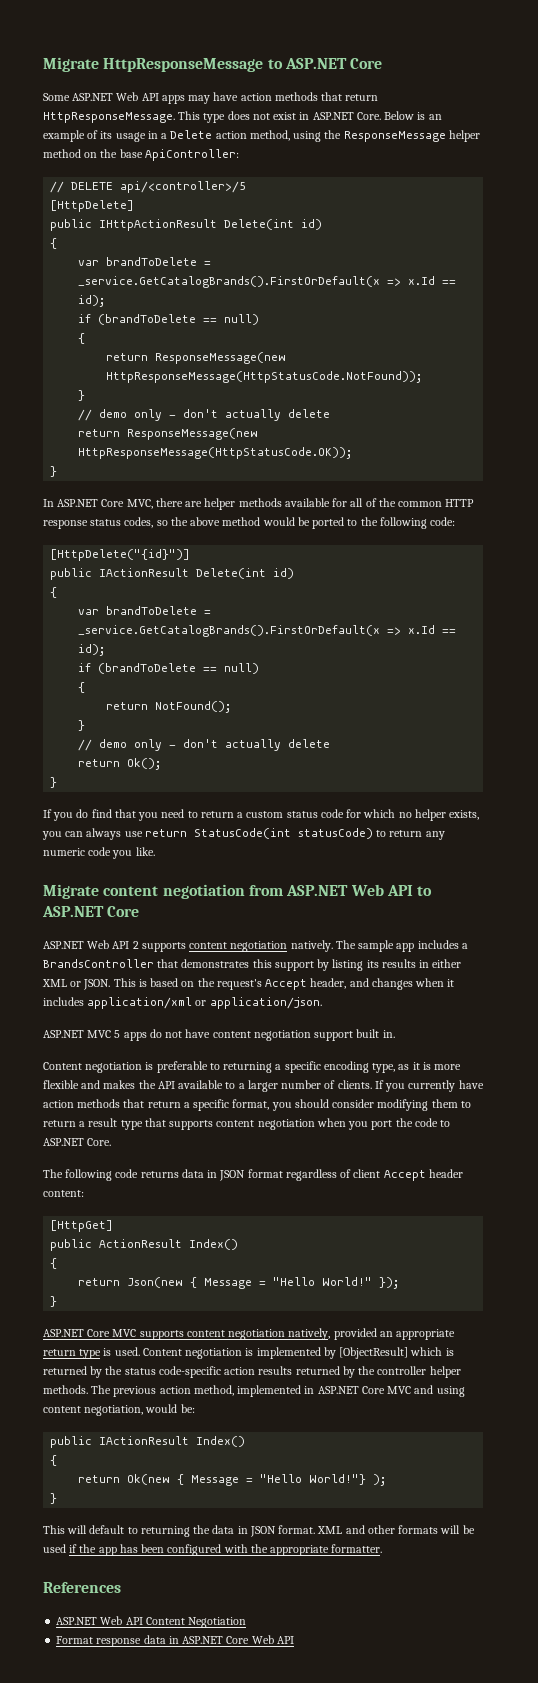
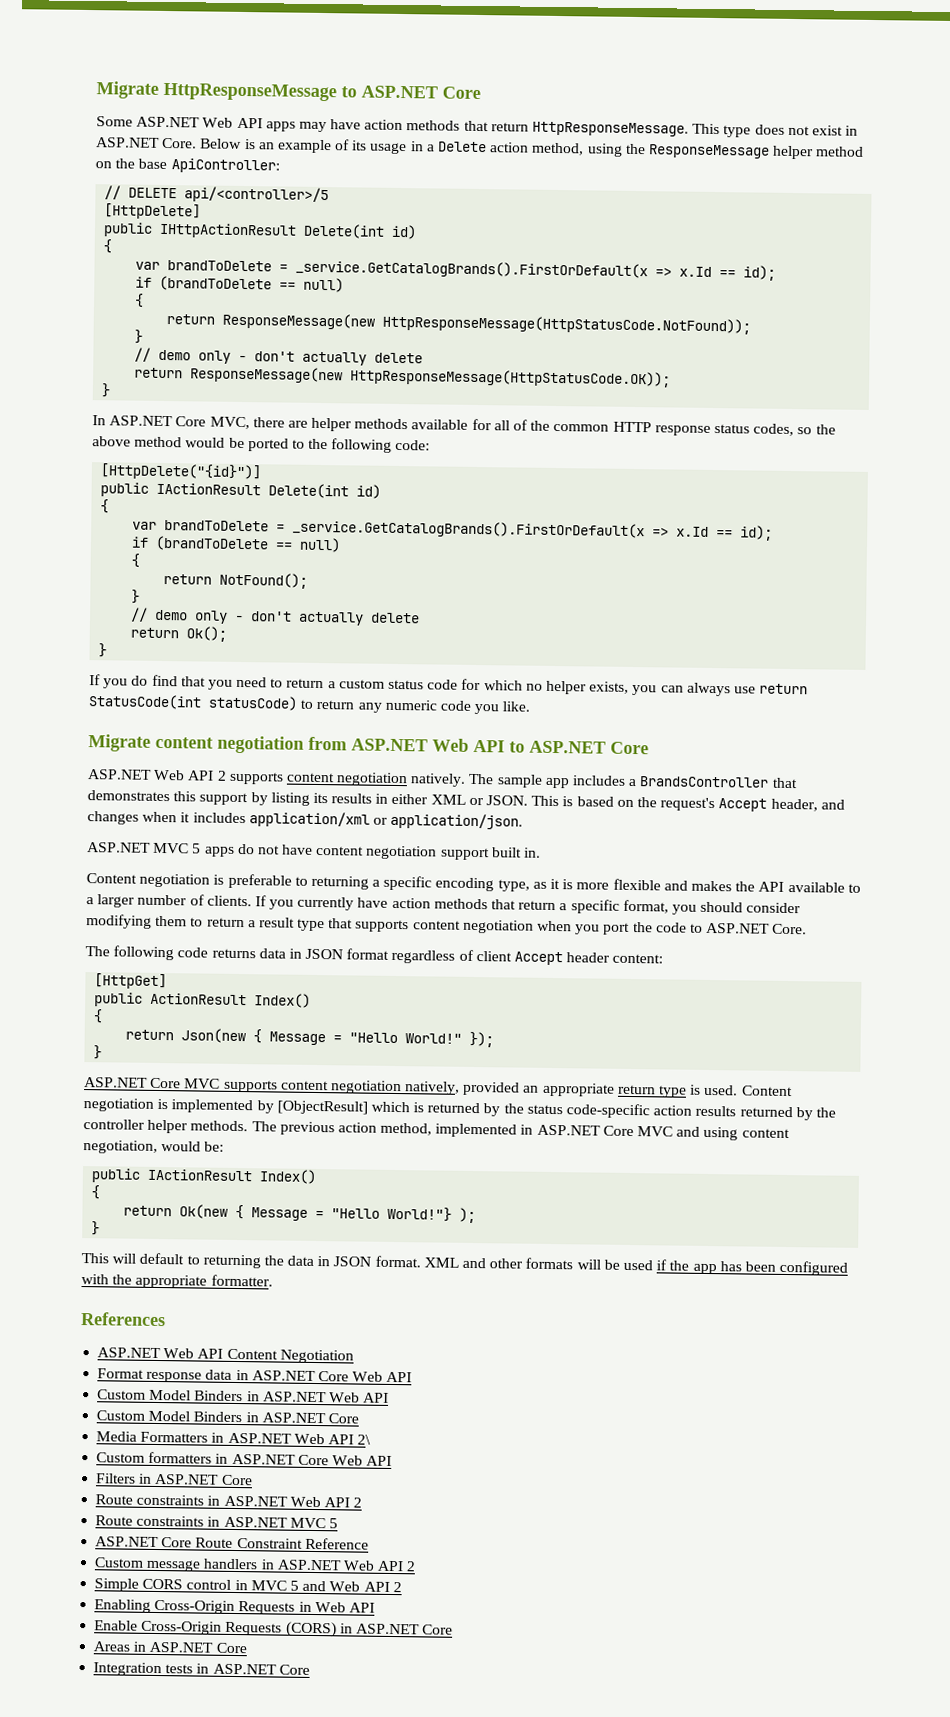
(294, 1640) none -> [97,1389,390,1403] [96,1410,359,1424] [96,1431,372,1445] [96,1451,393,1466] [96,1473,253,1486] [95,1494,363,1508] [95,1515,338,1529] [95,1536,369,1550] [94,1557,417,1572] [94,1578,402,1593] [94,1599,375,1615] [94,1620,454,1638] [93,1641,247,1654] [93,1662,310,1677] // Custom Model Binders in ASP.NET Web API // Custom Model Binders in ASP.NET Core // Media Formatters in ASP.NET Web API 2\ // Custom formatters in ASP.NET Core Web API // Filters in ASP.NET Core // Route constraints in ASP.NET Web API 2 // Route constraints in ASP.NET MVC 5 // ASP.NET Core Route Constraint Reference // Custom message handlers in ASP.NET Web API 2 // Simple CORS control in MVC 5 and Web API 2 // Enabling Cross-Origin Requests in Web API // Enable Cross-Origin Requests (CORS) in ASP.NET Core // Areas in ASP.NET Core // Integration tests in ASP.NET Core

